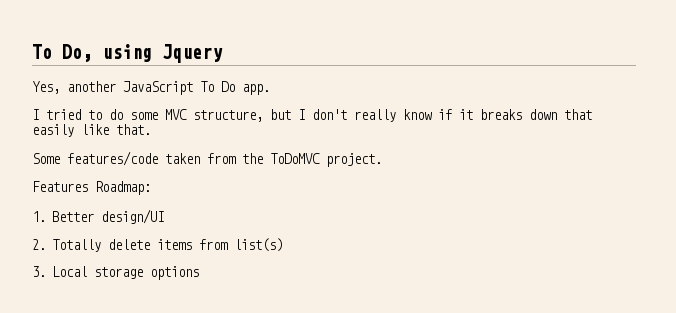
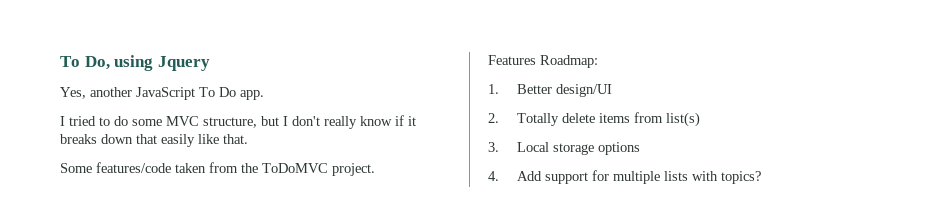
(199, 273) none -> [488,170,761,184] // 4. Add support for multiple lists with topics?

